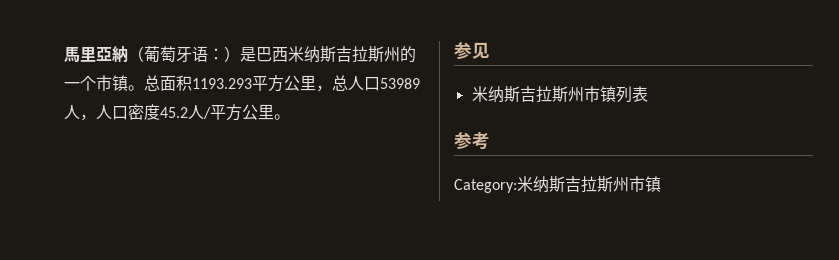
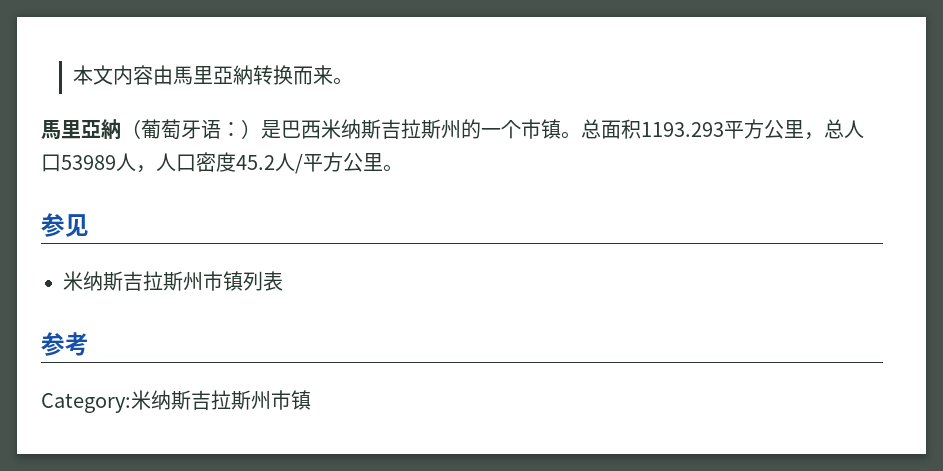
(64, 55) none -> [73,65,354,85] 本文内容由馬里亞納转换而来。 //

